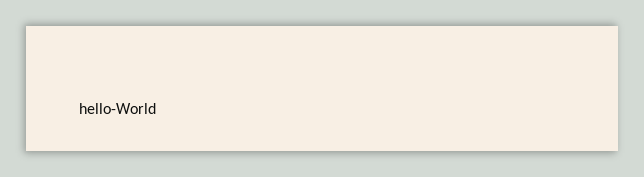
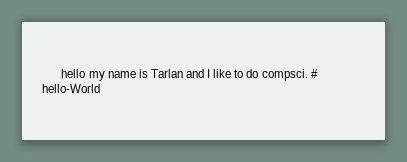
(79, 108) none -> [61,69,318,81] hello my name is Tarlan and I like to do compsci. #

